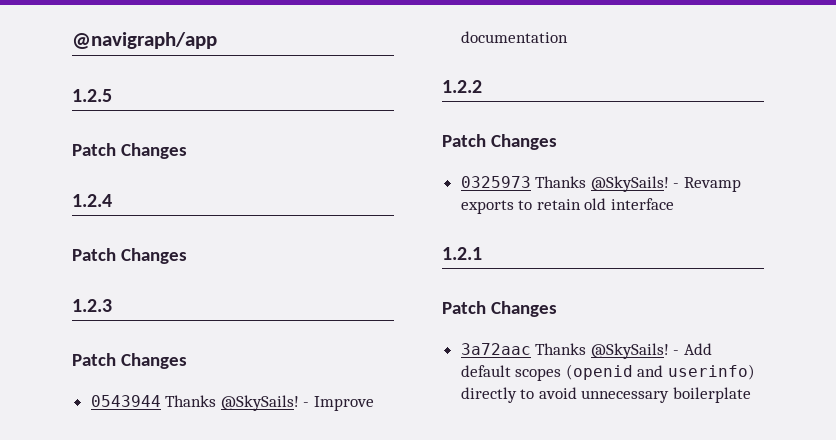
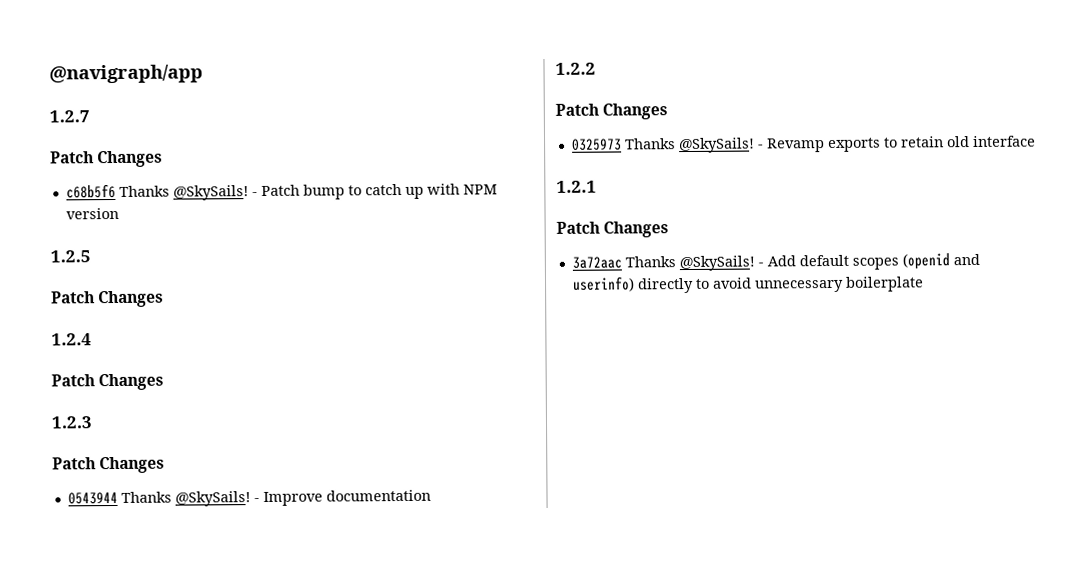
(217, 40) none -> [49,110,90,123] [50,150,164,168] [65,183,498,201] [65,207,119,220] // 1.2.7 // Patch Changes // c68b5f6 Thanks @SkySails! - Patch bump to catch up with NPM version

